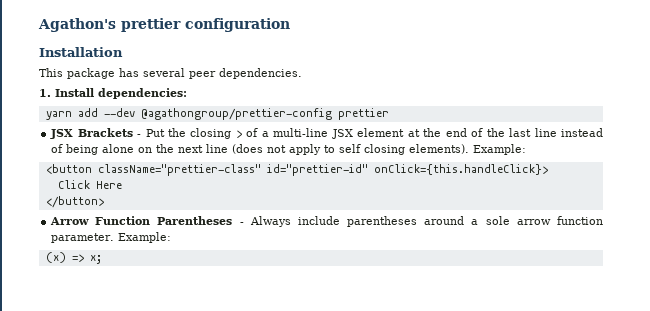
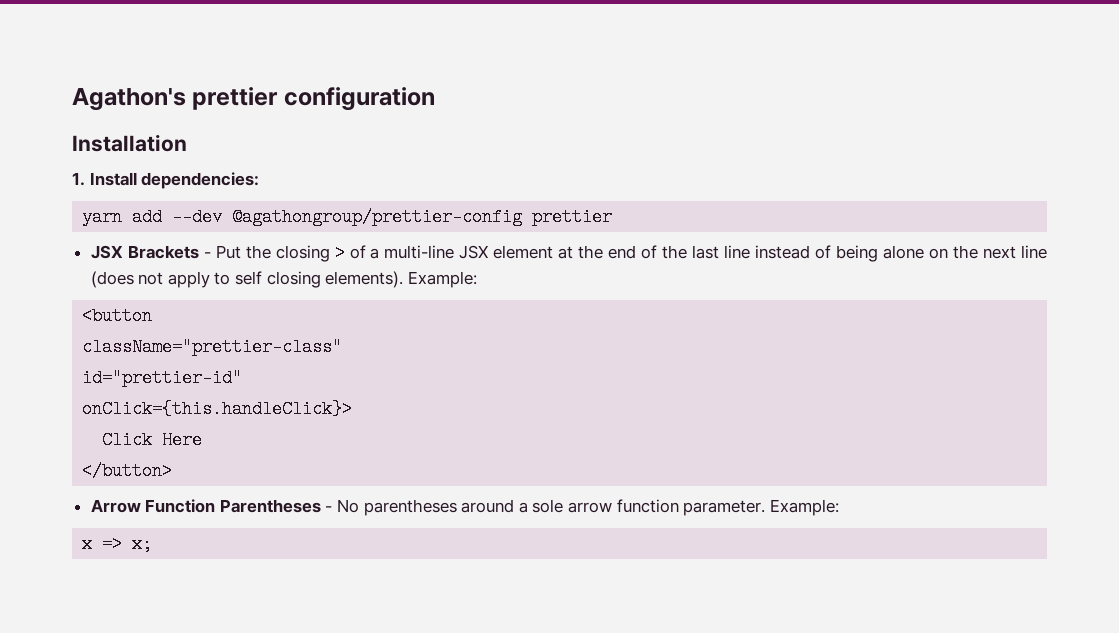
[39,68,302,79] // This package has several peer dependencies. -> (187, 143) none
(92, 169) none -> (153, 316) //
(261, 170) none -> (343, 347) //
(368, 170) none -> (243, 378) //
[249,216,340,227] Always include -> [337,499,360,513] No
[45,252,66,263] (x) -> [82,535,93,553] x

